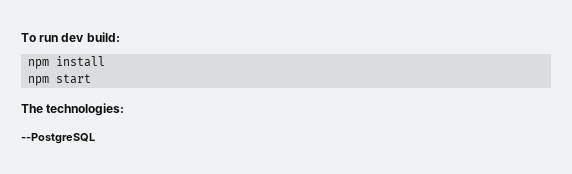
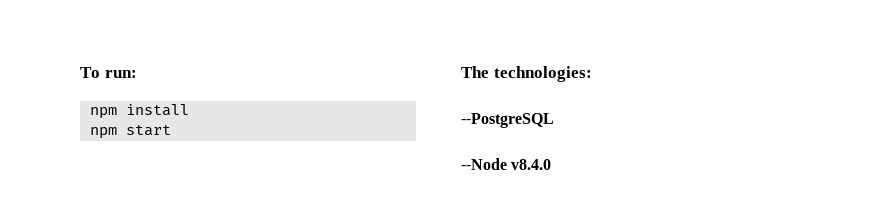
[39,32,120,42] run dev build: -> [104,70,137,78] run:
(95, 138) none -> [461,158,552,170] // --Node v8.4.0

